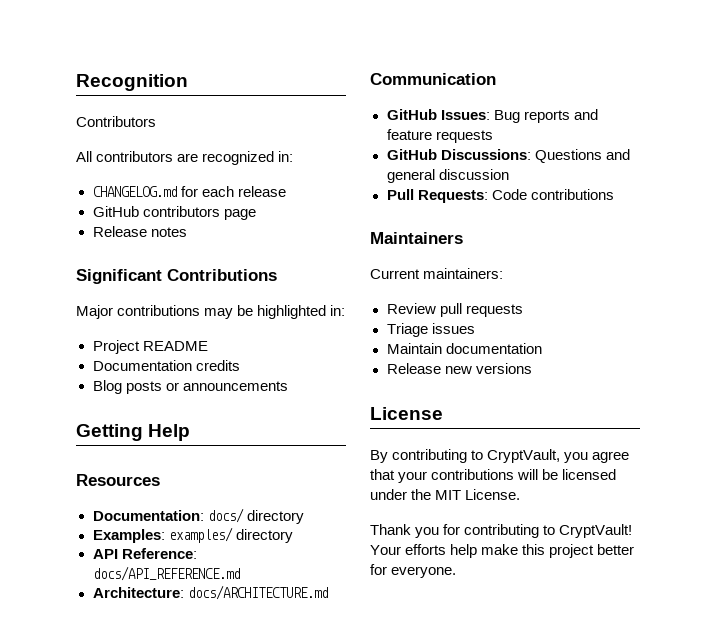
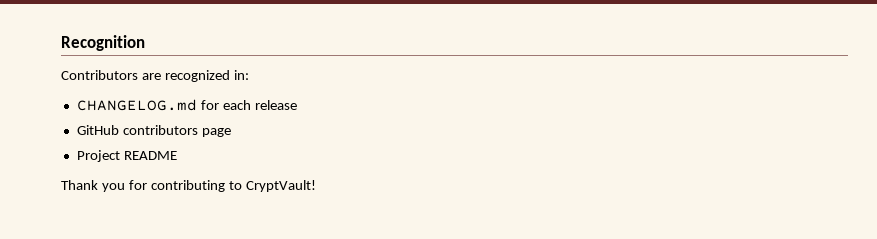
[76,151,174,162] // All contributors -> (138, 75) none
[92,226,187,237] [76,269,277,284] [76,305,346,319] [92,340,208,354] [92,360,240,371] [92,380,288,394] [76,424,191,441] [76,474,160,486] [92,508,304,524] [92,527,293,543] [92,548,197,559] [92,566,240,581] [92,585,328,600] [370,73,496,85] [386,109,598,123] [386,129,493,143] [386,149,630,163] [386,169,509,183] [386,189,614,203] [370,232,463,244] [370,268,504,279] [386,303,523,317] [386,323,475,337] [386,343,542,354] [386,363,532,374] [370,407,443,420] [370,449,630,463] [370,469,617,483] [370,489,521,500] Release notes // Significant Contributions // Major contributions may be highlighted in: // Project README // Documentation credits // Blog posts or announcements // Getting Help // Resources // Documentation: docs/ directory // Examples: examples/ directory // API Reference: docs/API_REFERENCE.md // Architecture: docs/ARCHITECTURE.md // Communication // GitHub Issues: Bug reports and feature requests // GitHub Discussions: Questions and general discussion // Pull Requests: Code contributions // Maintainers // Current maintainers: // Review pull requests // Triage issues // Maintain documentation // Release new versions // License // By contributing to CryptVault, you agree that your contributions will be licensed under the MIT License. -> [76,150,177,162] Project README
[370,544,635,558] [370,564,457,578] Your efforts help make this project better for everyone. -> (316, 186) none

